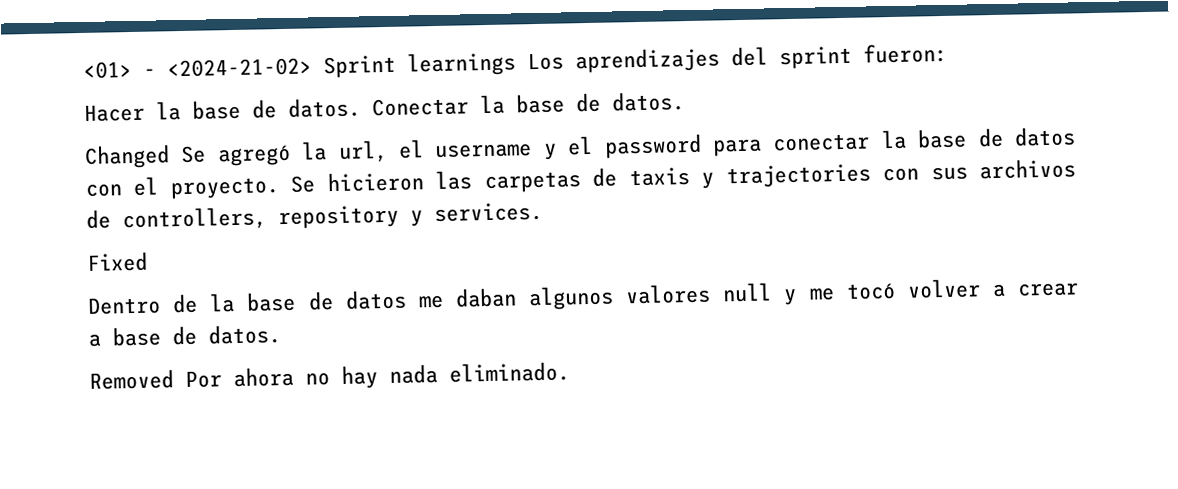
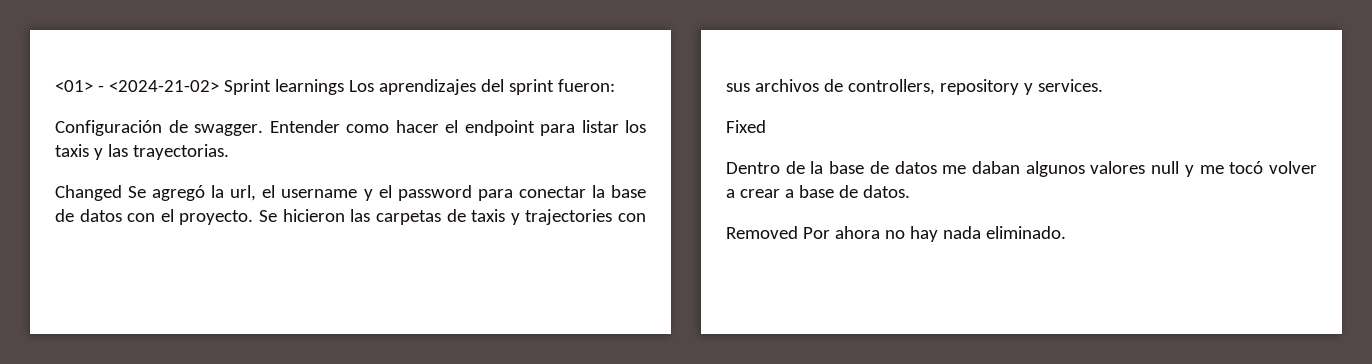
[84,91,685,122] Hacer la base de datos. Conectar la base de datos. -> [55,120,646,136] [55,144,229,160] Configuración de swagger. Entender como hacer el endpoint para listar los taxis y las trayectorias.

